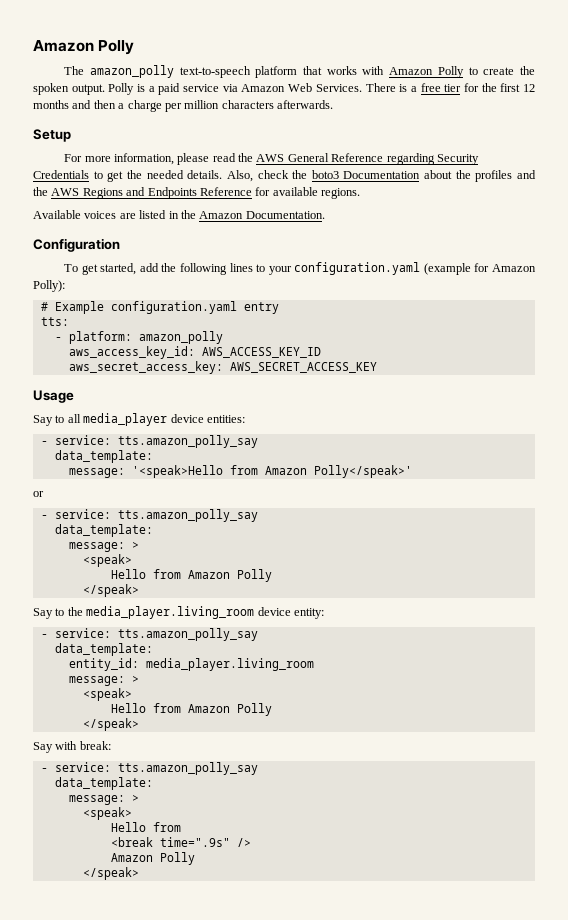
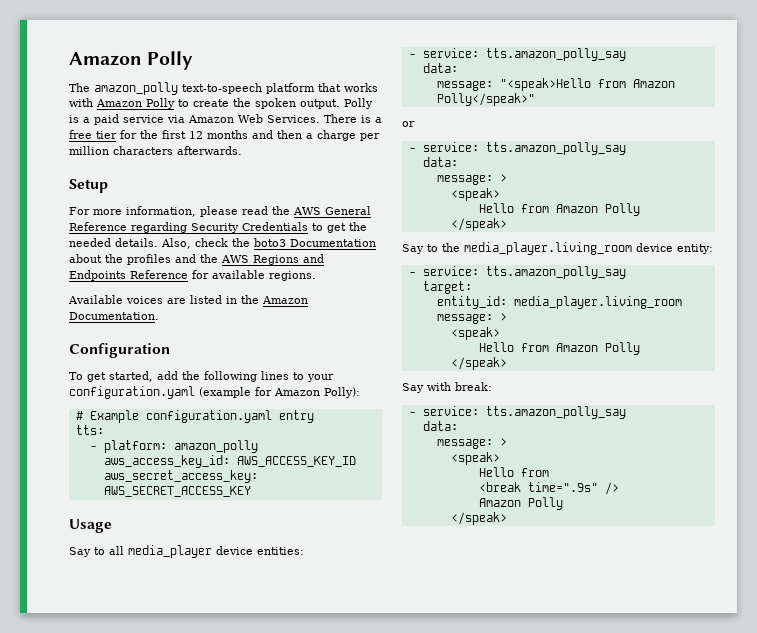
[54,450,153,463] [68,465,412,478] data_template: // message: '<speak>Hello from Amazon Polly</speak>' -> [422,63,458,73] [436,78,675,91] [436,93,535,106] data: // message: "<speak>Hello from Amazon Polly</speak>"
[54,524,153,537] data_template: -> [422,157,458,167] data:
[54,643,153,656] data_template: -> [422,281,472,294] target:
[54,777,153,790] data_template: -> [422,421,458,431] data:

